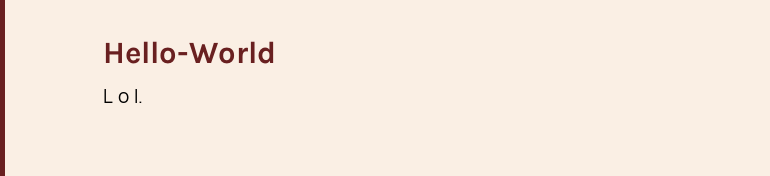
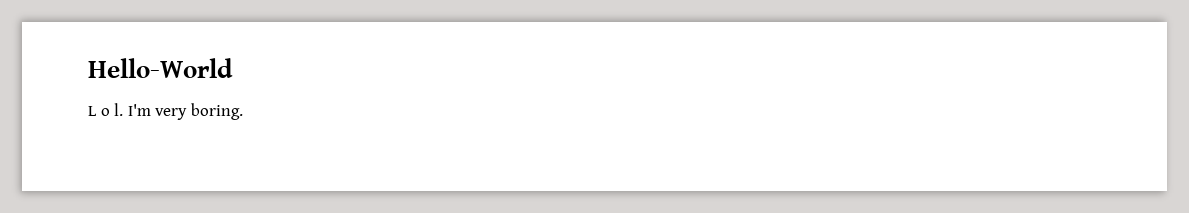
(144, 96) none -> [127,103,243,120] I'm very boring.

